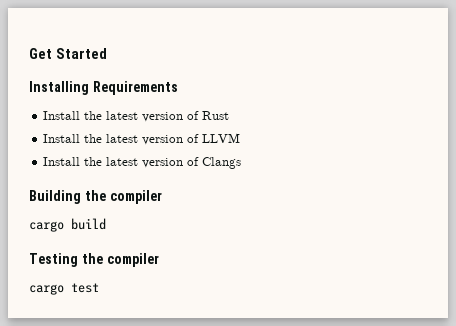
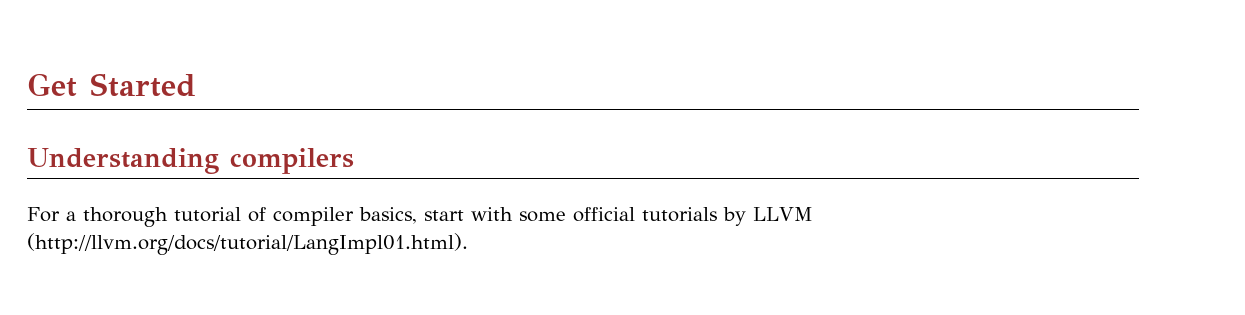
[29,81,178,95] [43,111,230,122] [43,133,241,145] [43,157,242,169] [29,190,162,204] [29,218,106,232] [29,253,159,267] [29,283,99,295] Installing Requirements // Install the latest version of Rust // Install the latest version of LLVM // Install the latest version of Clangs // Building the compiler // cargo build // Testing the compiler // cargo test -> [27,148,354,174] [27,207,813,227] [27,233,468,255] Understanding compilers // For a thorough tutorial of compiler basics, start with some official tutorials by LLVM (http://llvm.org/docs/tutorial/LangImpl01.html).

